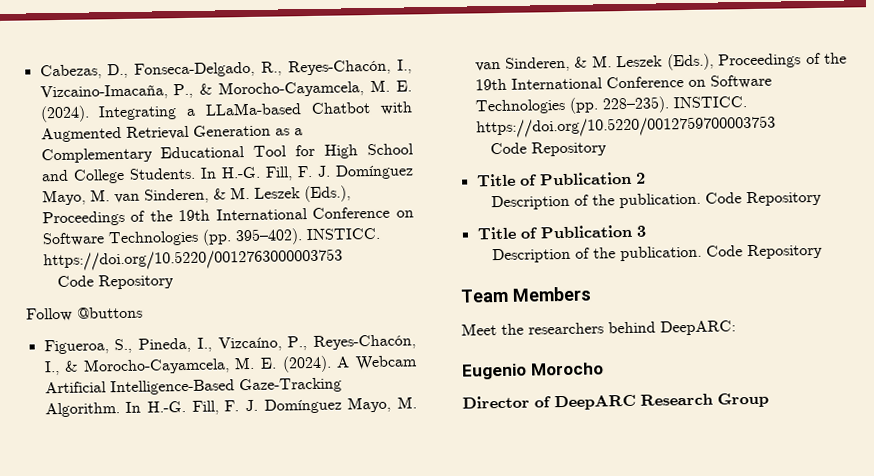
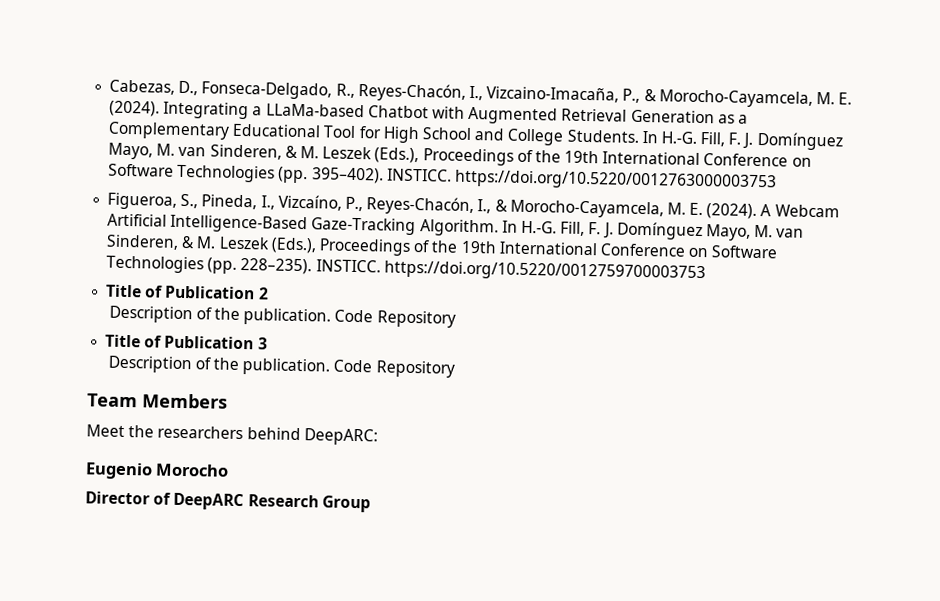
[56,274,174,290] [26,306,143,322] // Code Repository // Follow @buttons -> (777, 180) none
[489,141,607,157] // Code Repository -> (706, 271) none

